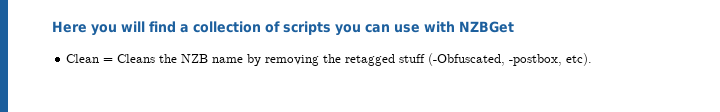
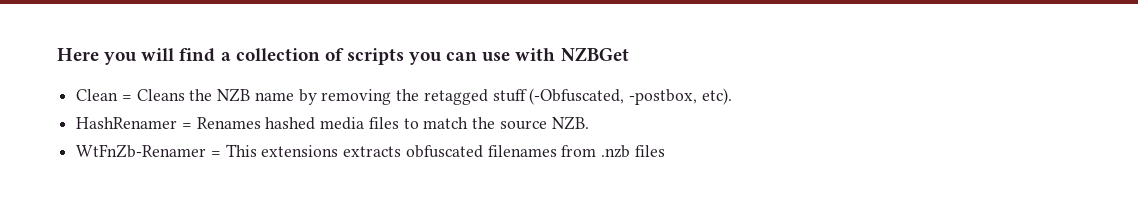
(593, 59) none -> [76,116,589,130] [76,144,665,158] // HashRenamer = Renames hashed media files to match the source NZB. // WtFnZb-Renamer = This extensions extracts obfuscated filenames from .nzb files

